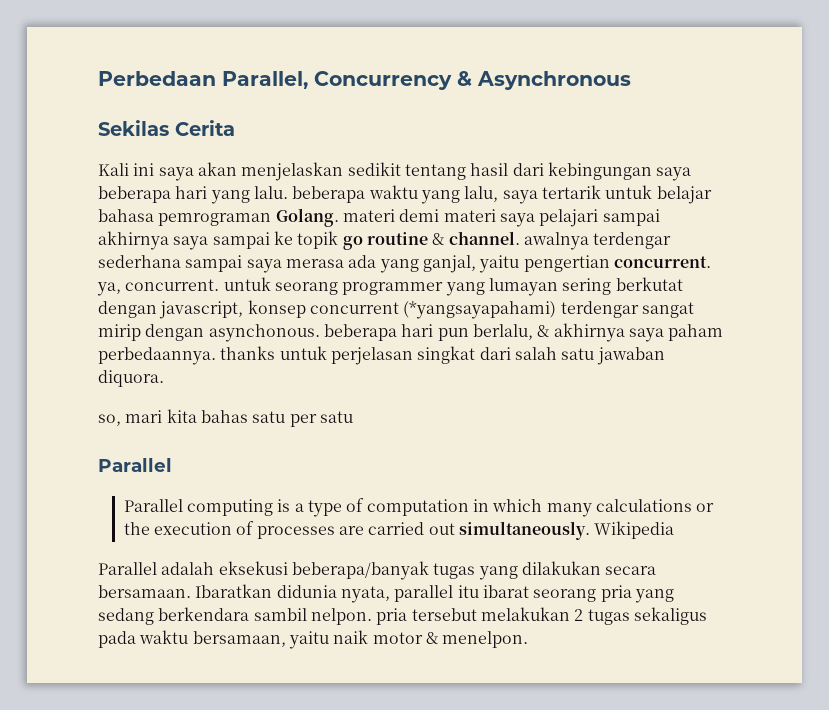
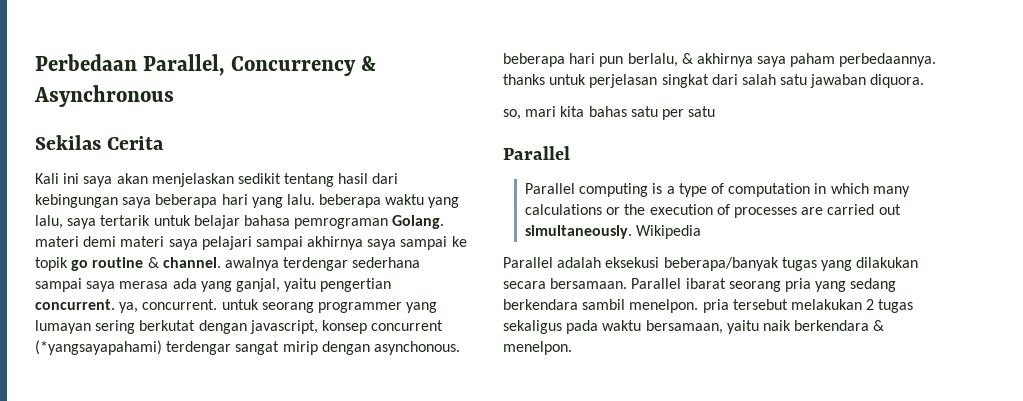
[195,584,479,603] Ibaratkan didunia nyata, parallel itu -> [631,278,682,289] Parallel
[310,608,372,625] nelpon. -> [629,299,699,313] menelpon.
[372,632,423,644] motor -> [794,320,870,331] berkendara

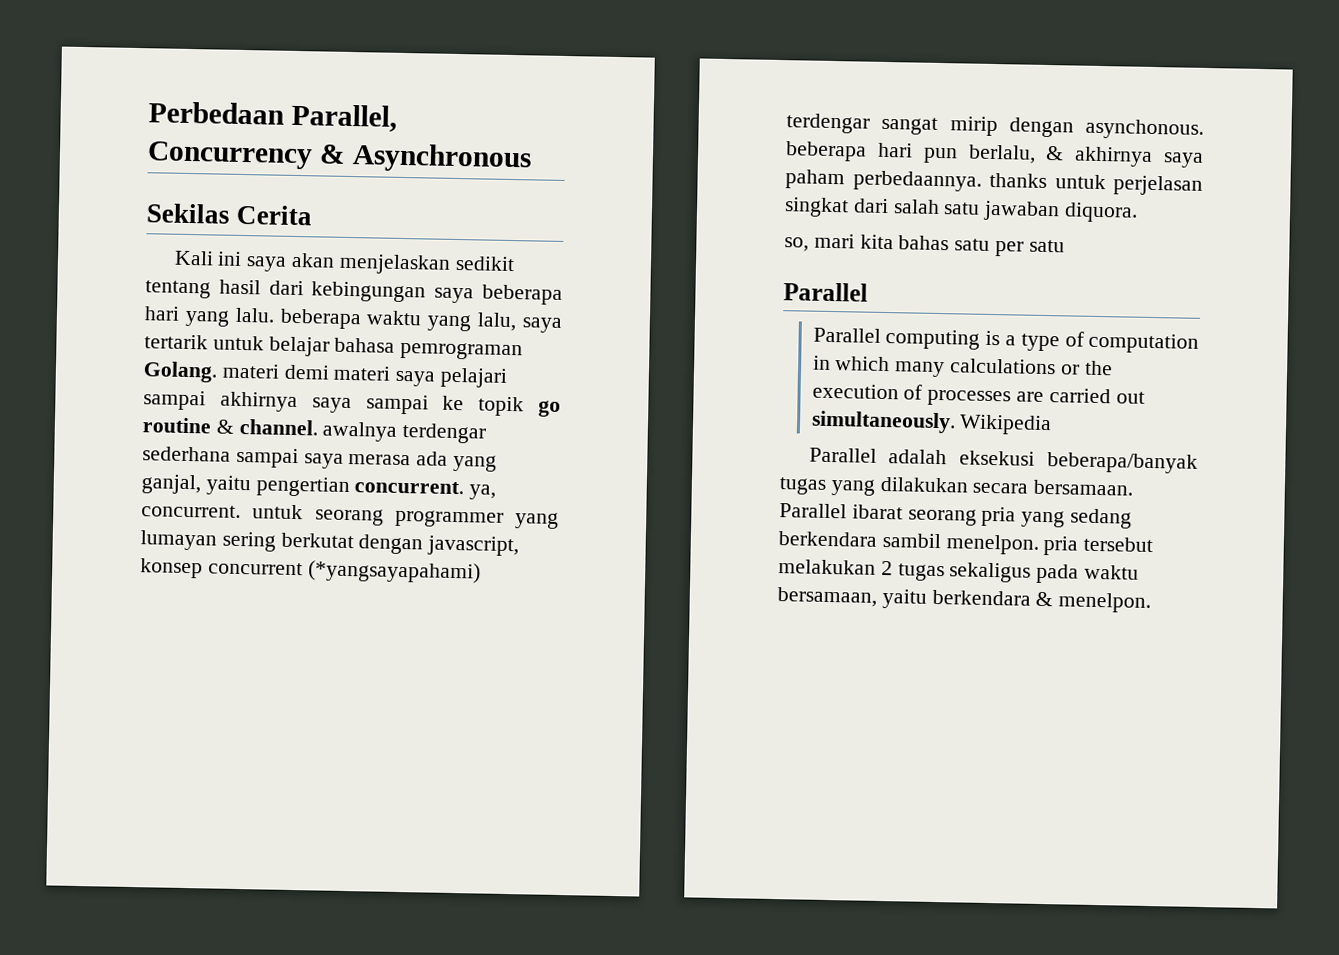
[762,320,791,331] naik -> (927, 598) none

